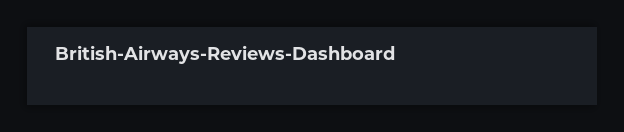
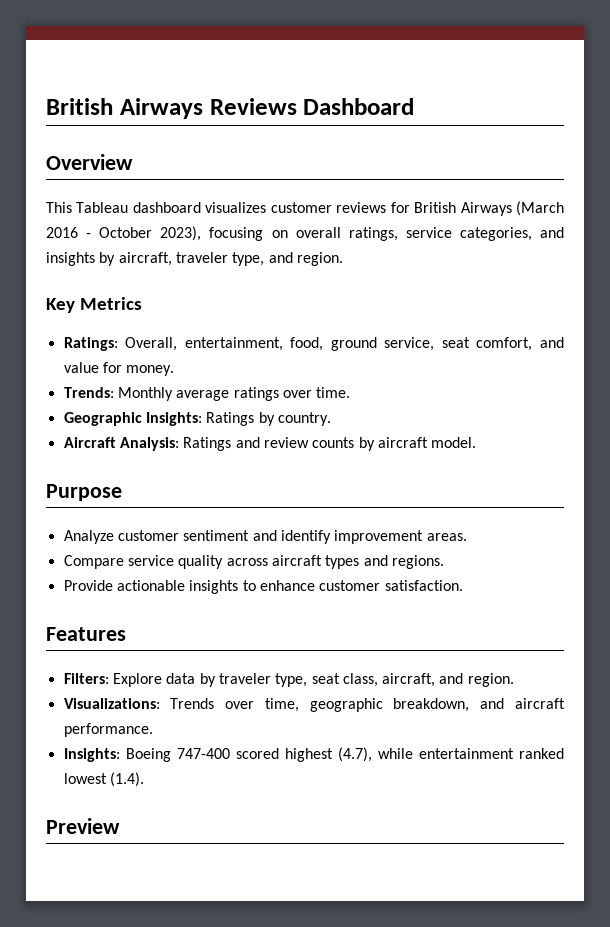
[55,45,395,64] British-Airways-Reviews-Dashboard -> [46,98,415,119] [46,154,133,170] [46,201,565,216] [46,226,565,241] [46,252,343,266] [46,297,142,313] [63,337,564,351] [63,362,175,376] [63,387,351,401] [63,412,331,426] [63,437,477,451] [46,484,122,501] [63,530,467,544] [63,555,444,569] [63,580,463,594] [46,627,126,641] [63,673,514,687] [63,698,565,712] [63,723,153,737] [63,747,564,762] [63,772,144,787] [46,818,120,834] British Airways Reviews Dashboard // Overview // This Tableau dashboard visualizes customer reviews for British Airways (March 2016 - October 2023), focusing on overall ratings, service categories, and insights by aircraft, traveler type, and region. // Key Metrics // Ratings: Overall, entertainment, food, ground service, seat comfort, and value for money. // Trends: Monthly average ratings over time. // Geographic Insights: Ratings by country. // Aircraft Analysis: Ratings and review counts by aircraft model. // Purpose // Analyze customer sentiment and identify improvement areas. // Compare service quality across aircraft types and regions. // Provide actionable insights to enhance customer satisfaction. // Features // Filters: Explore data by traveler type, seat class, aircraft, and region. // Visualizations: Trends over time, geographic breakdown, and aircraft performance. // Insights: Boeing 747-400 scored highest (4.7), while entertainment ranked lowest (1.4). // Preview

